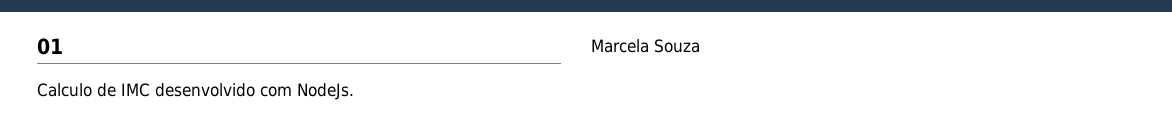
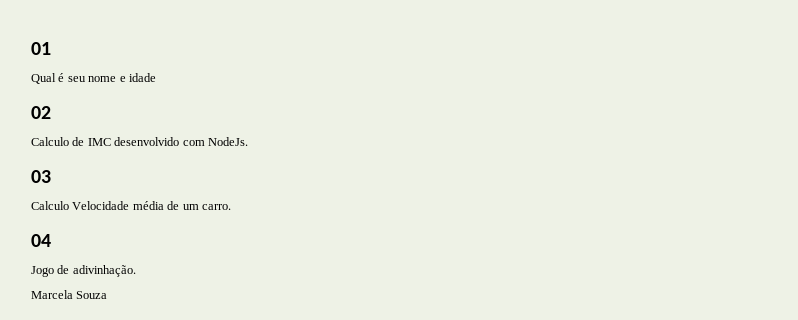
(63, 46) none -> [31,73,156,84] [31,106,51,119] // Qual é seu nome e idade // 02
(354, 91) none -> [31,170,51,183] [31,201,231,210] [31,234,51,247] [31,265,136,277] // 03 // Calculo Velocidade média de um carro. // 04 // Jogo de adivinhação.

